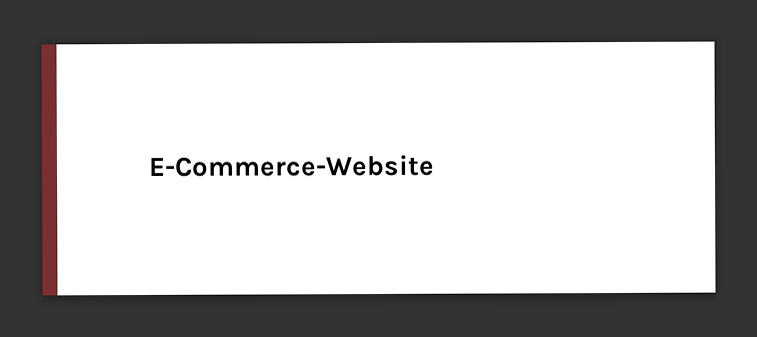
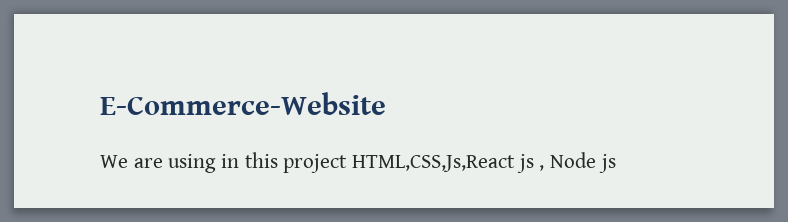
(435, 165) none -> [100,152,616,173] // We are using in this project HTML,CSS,Js,React js , Node js

